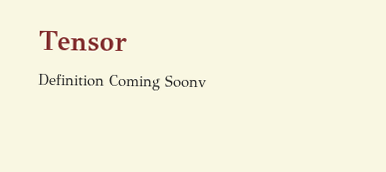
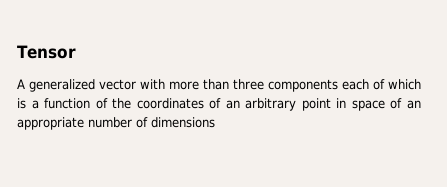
[37,73,207,91] Definition Coming Soonv -> [17,79,421,92] [17,98,422,111] [17,117,215,130] A generalized vector with more than three components each of which is a function of the coordinates of an arbitrary point in space of an appropriate number of dimensions

